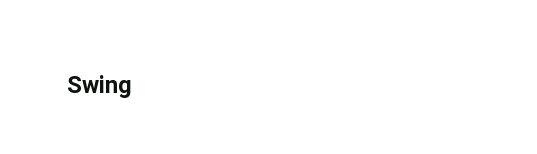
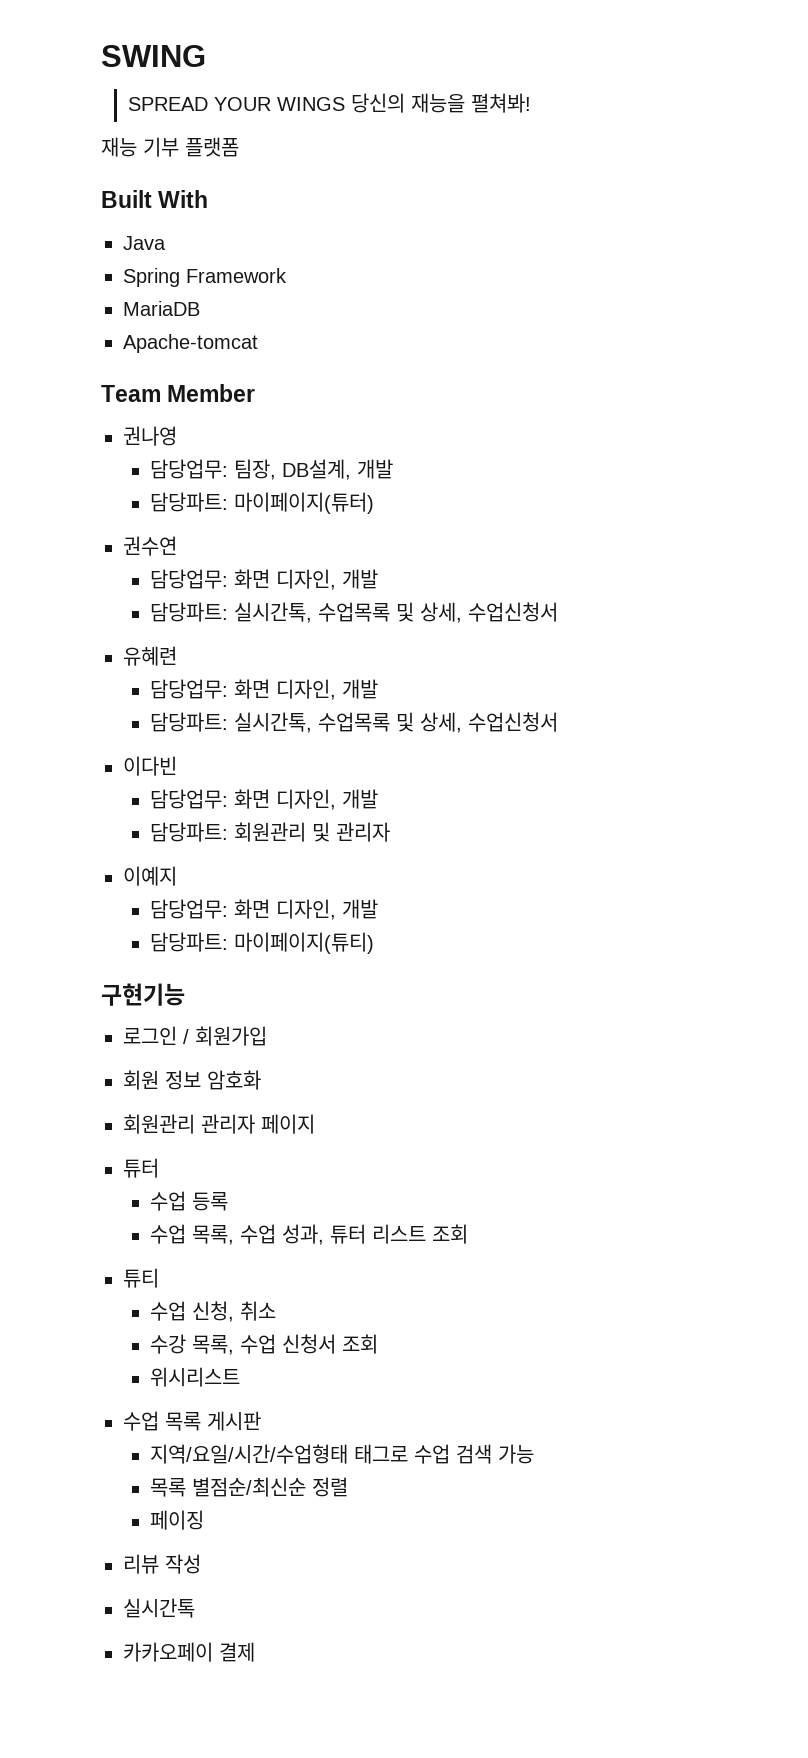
[67,75,132,98] Swing -> [101,45,206,67] [128,93,532,113] [101,137,239,157] [101,190,209,208] [123,236,166,250] [123,268,287,287] [123,301,200,316] [123,334,258,353] [101,384,256,402] [123,426,177,446] [150,459,394,480] [150,492,375,514] [123,536,177,556] [150,569,379,590] [150,602,559,623] [123,646,177,666] [150,679,379,700] [150,712,559,733] [123,756,177,776] [150,789,379,810] [150,822,391,842] [123,866,177,886] [150,899,379,920] [150,932,375,954] [101,983,185,1006] [123,1026,267,1046] [123,1070,261,1090] [123,1114,315,1134] [123,1158,159,1178] [150,1191,229,1211] [150,1224,469,1245] [123,1268,159,1288] [150,1301,277,1322] [150,1334,379,1355] [150,1367,241,1387] [123,1411,261,1431] [150,1444,535,1464] [150,1477,349,1497] [150,1510,205,1530] [123,1554,201,1574] [123,1598,195,1618] [123,1642,255,1662] SWING // SPREAD YOUR WINGS 당신의 재능을 펼쳐봐! // 재능 기부 플랫폼 // Built With // Java // Spring Framework // MariaDB // Apache-tomcat // Team Member // 권나영 // 담당업무: 팀장, DB설계, 개발 // 담당파트: 마이페이지(튜터) // 권수연 // 담당업무: 화면 디자인, 개발 // 담당파트: 실시간톡, 수업목록 및 상세, 수업신청서 // 유혜련 // 담당업무: 화면 디자인, 개발 // 담당파트: 실시간톡, 수업목록 및 상세, 수업신청서 // 이다빈 // 담당업무: 화면 디자인, 개발 // 담당파트: 회원관리 및 관리자 // 이예지 // 담당업무: 화면 디자인, 개발 // 담당파트: 마이페이지(튜티) // 구현기능 // 로그인 / 회원가입 // 회원 정보 암호화 // 회원관리 관리자 페이지 // 튜터 // 수업 등록 // 수업 목록, 수업 성과, 튜터 리스트 조회 // 튜티 // 수업 신청, 취소 // 수강 목록, 수업 신청서 조회 // 위시리스트 // 수업 목록 게시판 // 지역/요일/시간/수업형태 태그로 수업 검색 가능 // 목록 별점순/최신순 정렬 // 페이징 // 리뷰 작성 // 실시간톡 // 카카오페이 결제

